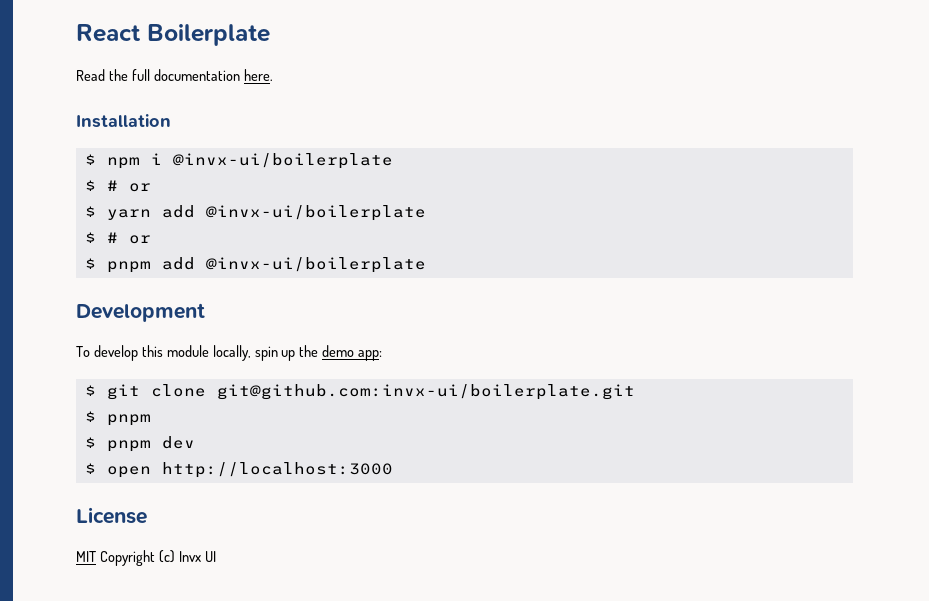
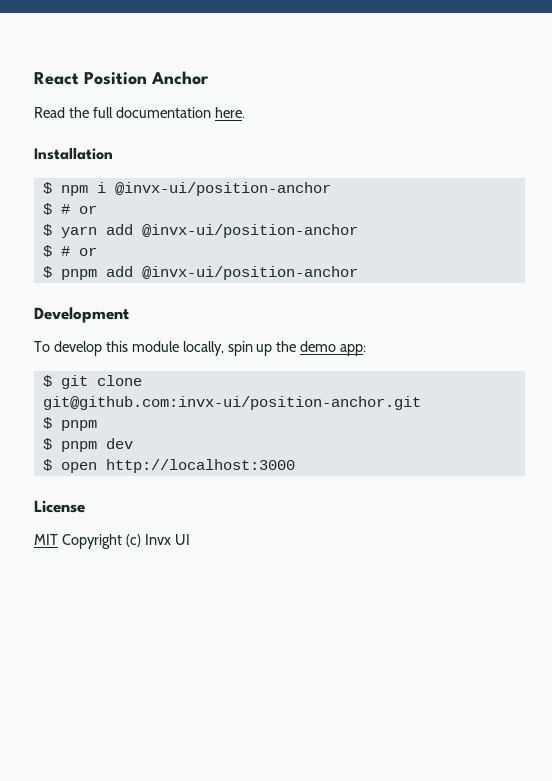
[147,24,270,46] Boilerplate -> [84,71,209,85] Position Anchor
[172,153,393,169] @invx-ui/boilerplate -> [114,182,331,196] @invx-ui/position-anchor
[205,205,426,221] @invx-ui/boilerplate -> [141,224,358,238] @invx-ui/position-anchor
[205,257,426,273] @invx-ui/boilerplate -> [141,266,358,280] @invx-ui/position-anchor
[216,384,635,400] git@github.com:invx-ui/boilerplate.git -> [42,396,421,410] git@github.com:invx-ui/position-anchor.git

